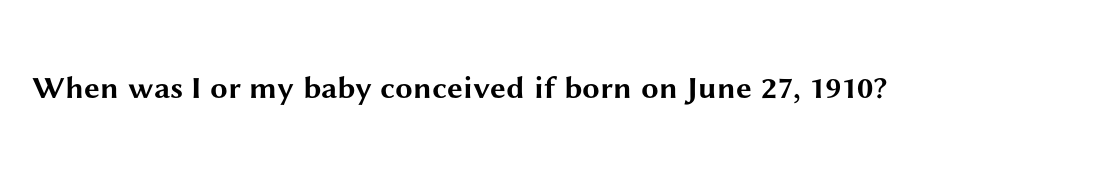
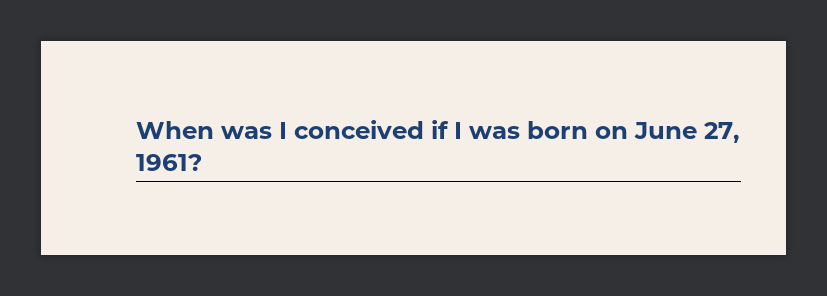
[209,76,558,105] or my baby conceived if -> [294,120,520,139] conceived if I was
[809,78,889,99] 1910? -> [136,154,202,171] 1961?

